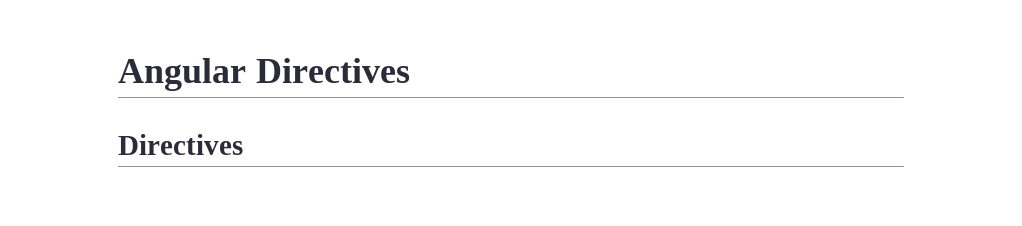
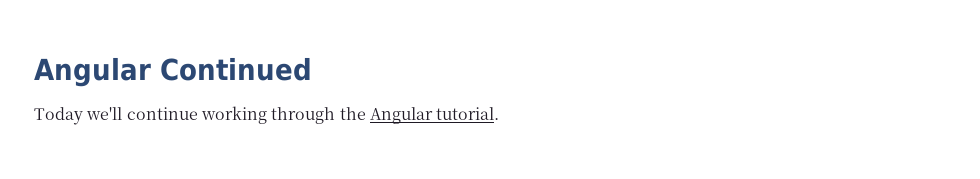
[118,58,410,91] [118,134,243,155] Angular Directives // Directives -> [34,57,312,87] [34,106,500,125] Angular Continued // Today we'll continue working through the Angular tutorial.

